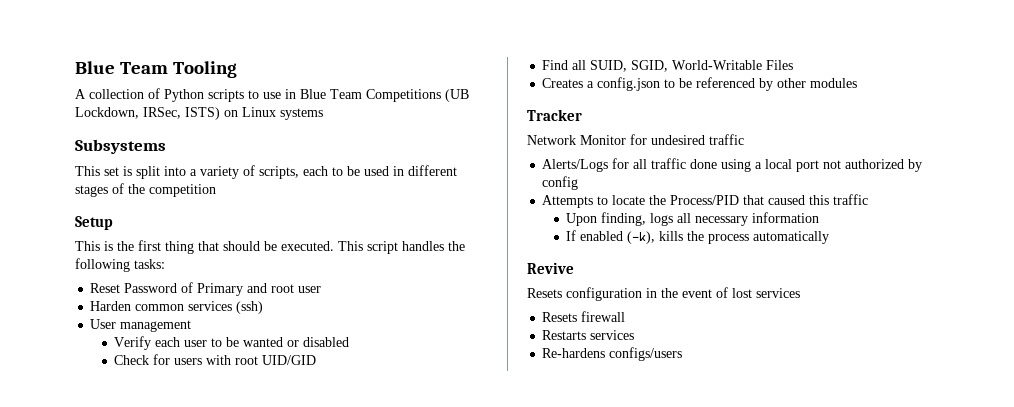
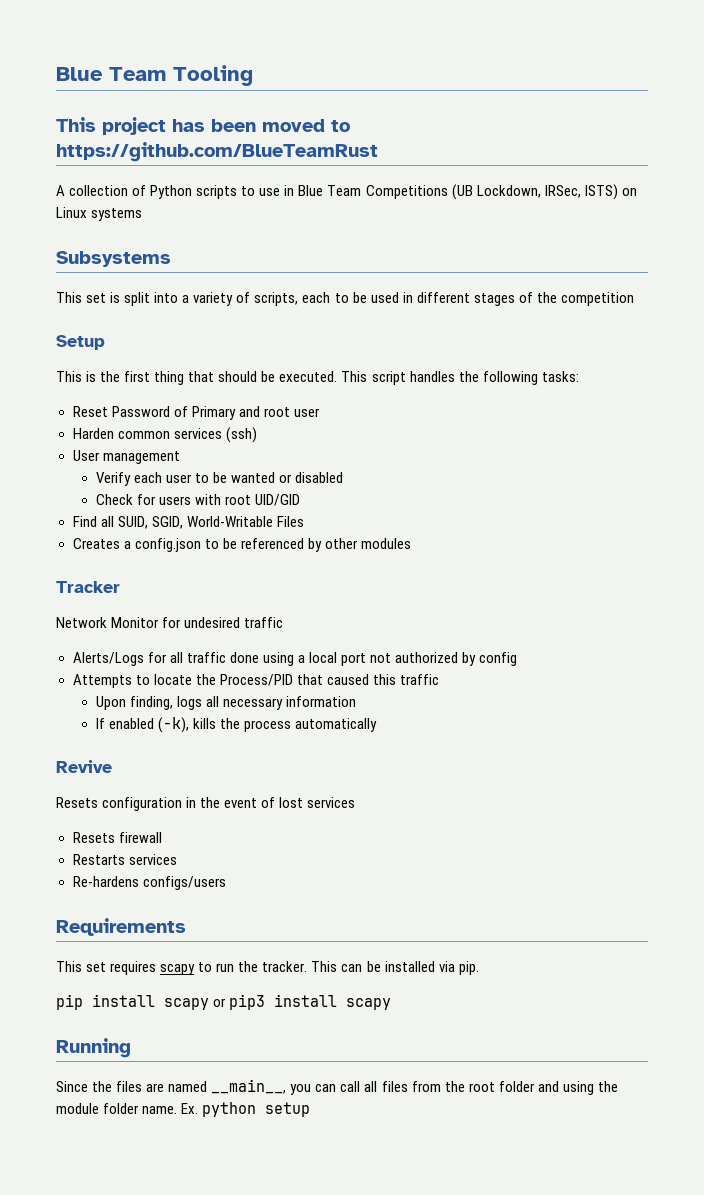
(238, 69) none -> [56,117,350,135] [56,142,378,162] // This project has been moved to https://github.com/BlueTeamRust
(683, 354) none -> [56,918,186,936] [56,961,479,975] [56,994,392,1010] [56,1038,131,1058] [56,1079,618,1095] [56,1102,311,1117] // Requirements // This set requires scapy to run the tracker. This can be installed via pip. // pip install scapy or pip3 install scapy // Running // Since the files are named __main__, you can call all files from the root folder and using the module folder name. Ex. python setup

